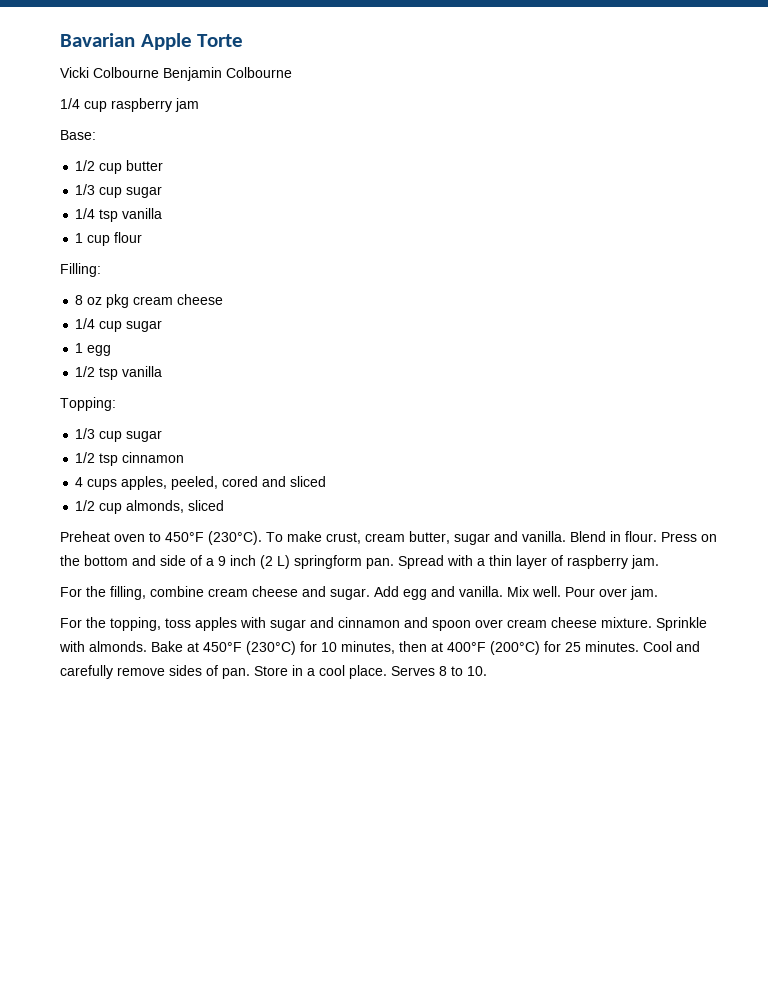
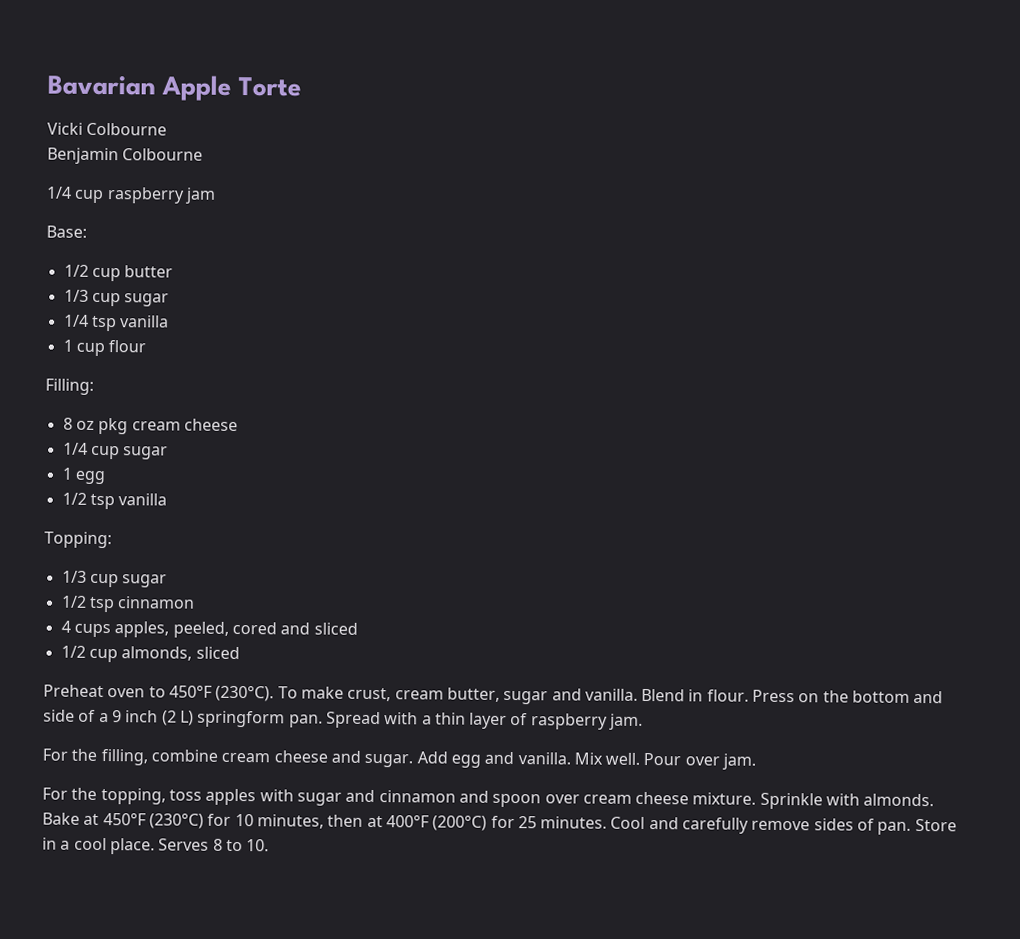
(159, 72) none -> (168, 129) //

